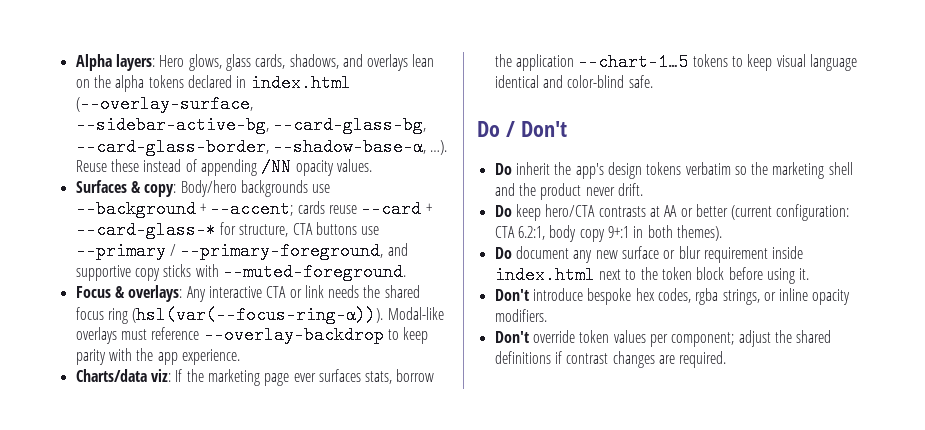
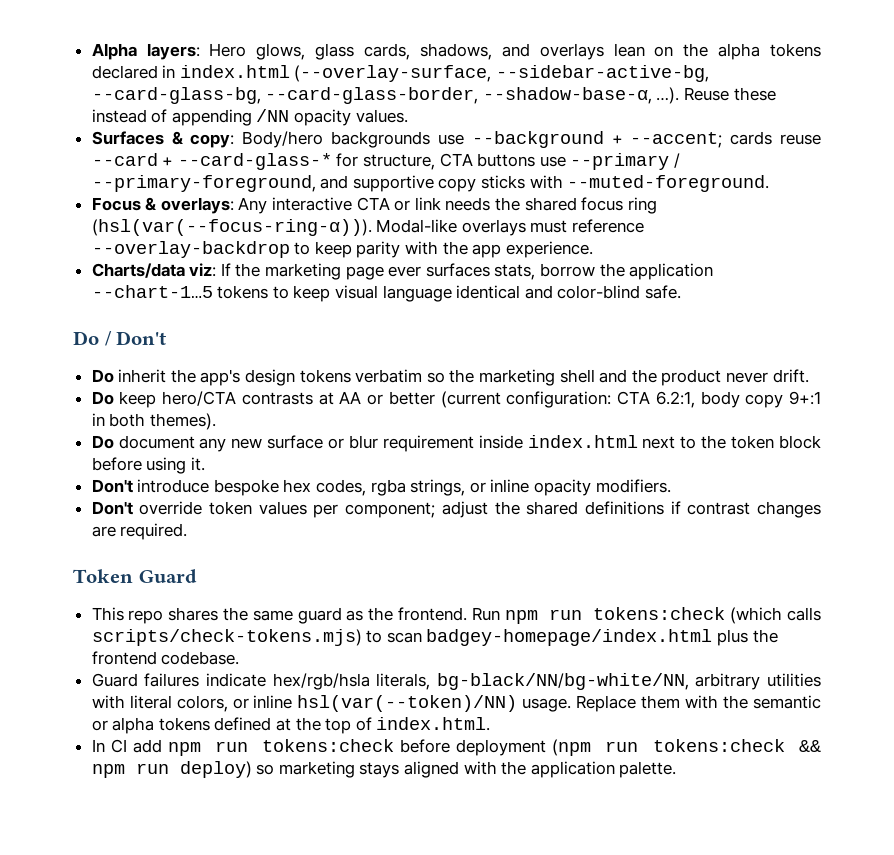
(727, 359) none -> [73,569,197,583] [91,607,821,624] [91,629,778,646] [91,651,240,665] [91,673,821,690] [91,695,821,712] [91,717,491,734] [91,739,821,756] [91,761,677,778] // Token Guard // This repo shares the same guard as the frontend. Run npm run tokens:check (which calls scripts/check-tokens.mjs) to scan badgey-homepage/index.html plus the frontend codebase. // Guard failures indicate hex/rgb/hsla literals, bg-black/NN/bg-white/NN, arbitrary utilities with literal colors, or inline hsl(var(--token)/NN) usage. Replace them with the semantic or alpha tokens defined at the top of index.html. // In CI add npm run tokens:check before deployment (npm run tokens:check && npm run deploy) so marketing stays aligned with the application palette.

